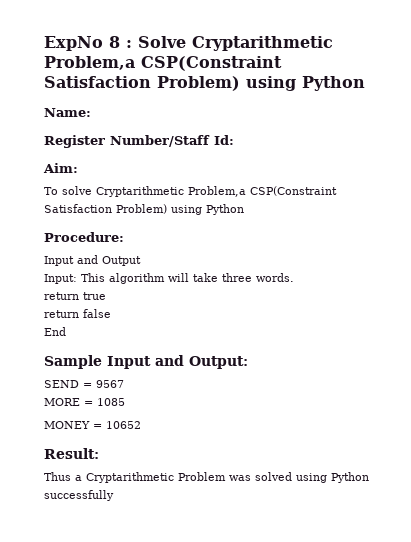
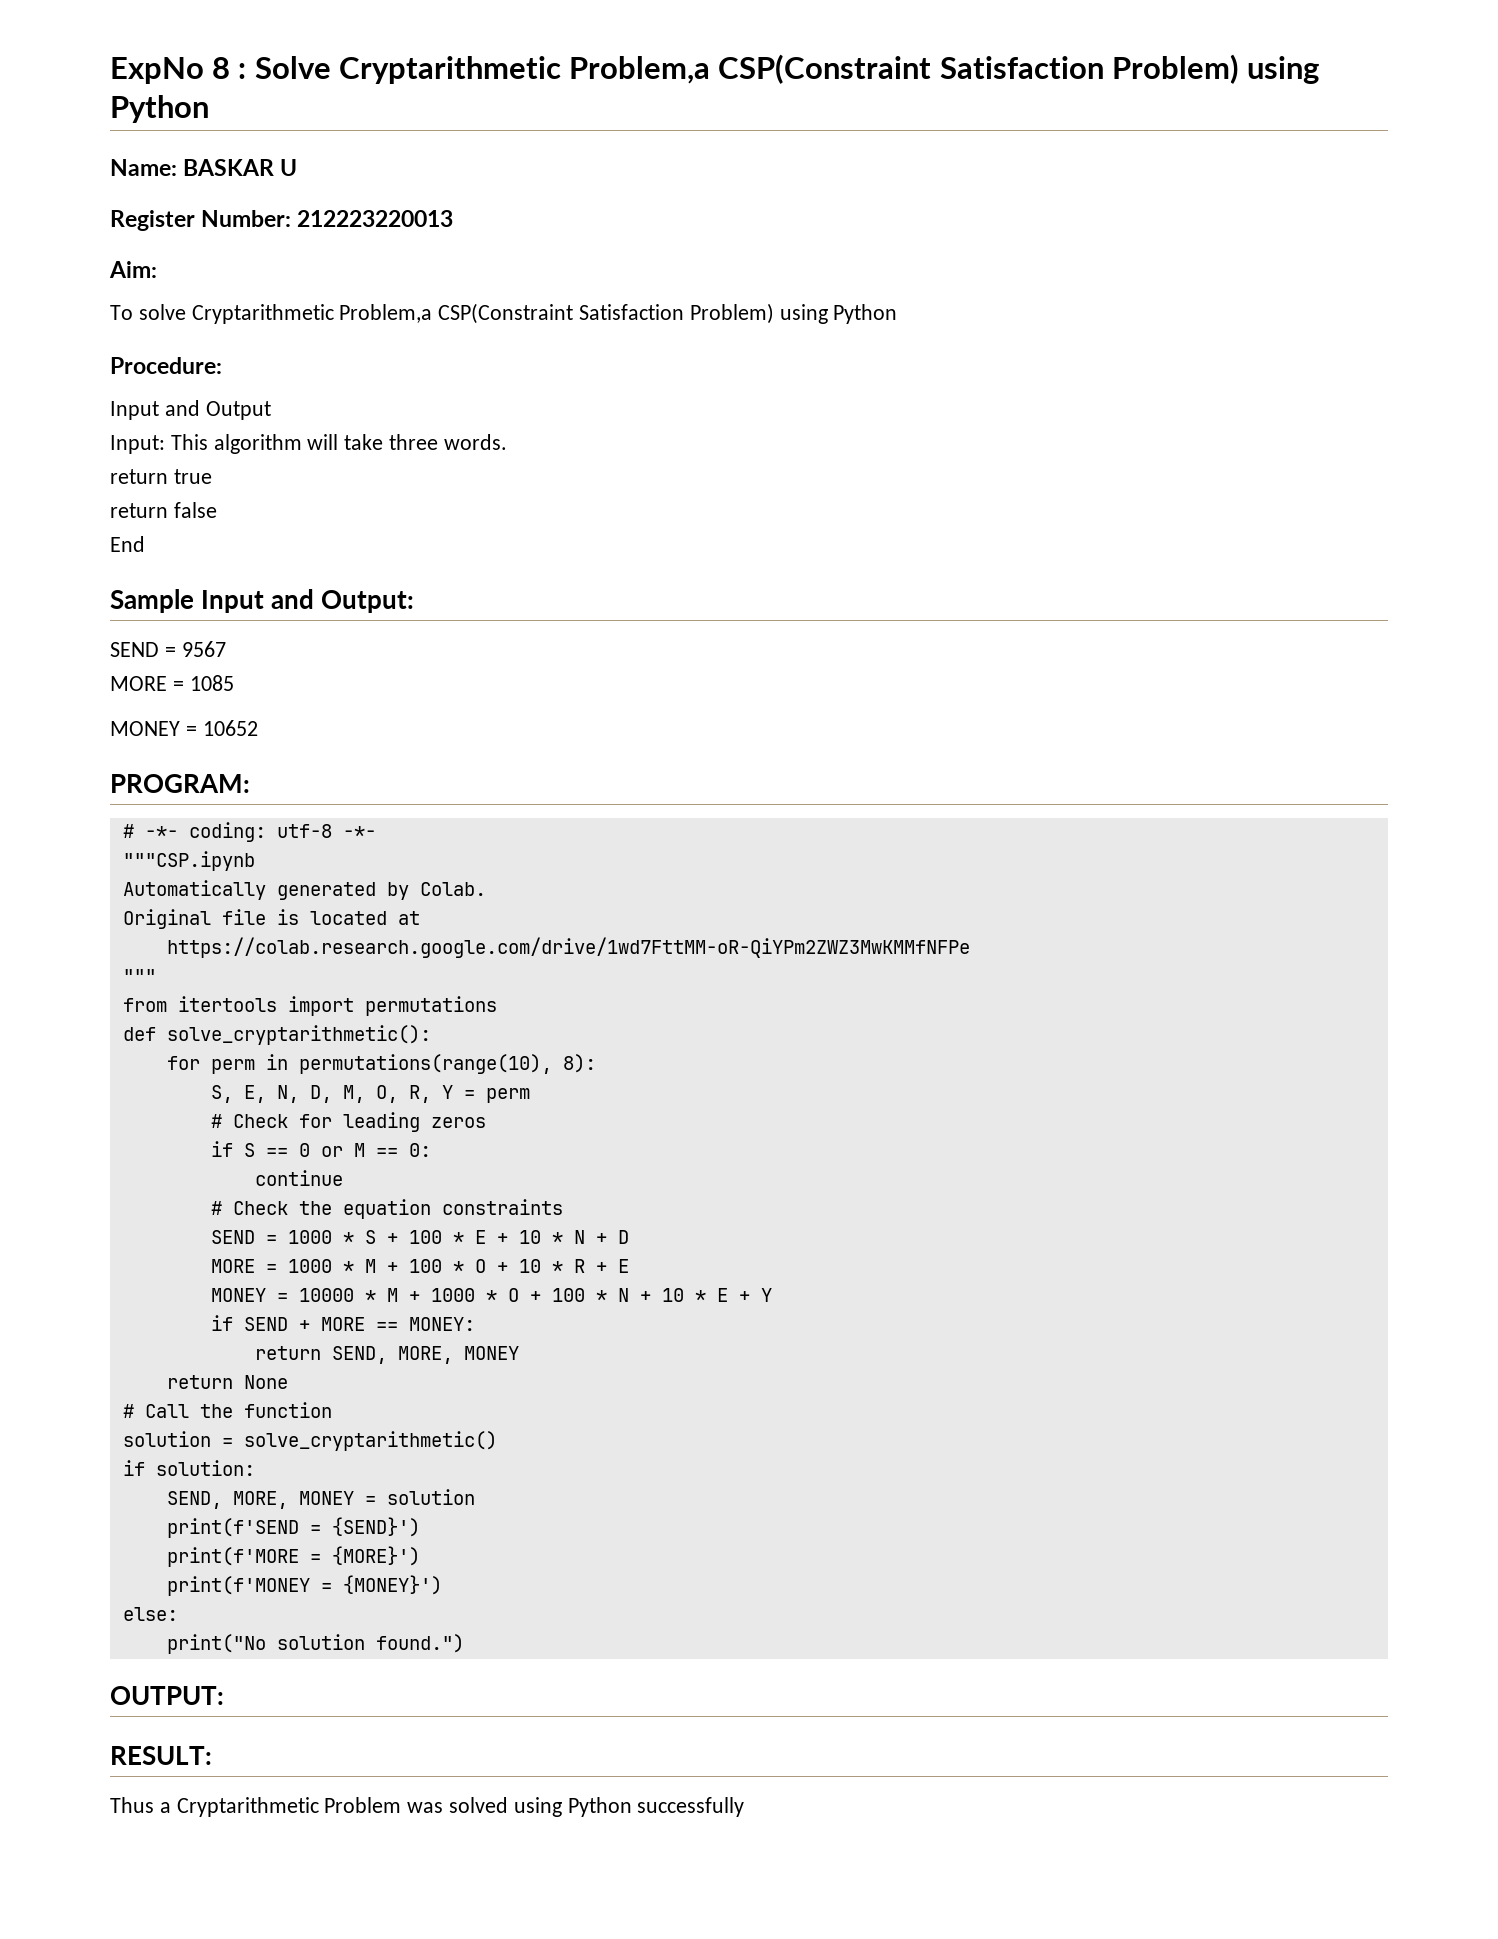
(91, 112) none -> [183,159,298,176] BASKAR U
[110,135,234,147] Number/Staff Id: -> [201,210,454,227] Number: 212223220013
[44,448,99,459] Result: -> [110,774,250,793] [122,822,376,842] [122,851,255,871] [122,880,486,900] [122,909,420,929] [166,937,970,958] [122,969,156,983] [122,996,497,1016] [122,1025,431,1045] [166,1054,596,1074] [210,1085,530,1103] [210,1112,486,1132] [210,1141,431,1157] [254,1170,343,1186] [210,1199,563,1219] [210,1230,629,1244] [210,1259,629,1273] [210,1288,772,1302] [210,1315,475,1331] [254,1346,519,1364] [166,1375,288,1389] [122,1402,332,1418] [122,1431,497,1451] [122,1460,255,1476] [166,1489,475,1509] [166,1517,420,1538] [166,1546,420,1567] [166,1575,442,1596] [122,1607,178,1621] [166,1634,464,1654] [110,1686,224,1705] [110,1746,212,1765] PROGRAM: // # -*- coding: utf-8 -*- // """CSP.ipynb // Automatically generated by Colab. // Original file is located at // https://colab.research.google.com/drive/1wd7FttMM-oR-QiYPm2ZWZ3MwKMMfNFPe // """ // from itertools import permutations // def solve_cryptarithmetic(): // for perm in permutations(range(10), 8): // S, E, N, D, M, O, R, Y = perm // # Check for leading zeros // if S == 0 or M == 0: // continue // # Check the equation constraints // SEND = 1000 * S + 100 * E + 10 * N + D // MORE = 1000 * M + 100 * O + 10 * R + E // MONEY = 10000 * M + 1000 * O + 100 * N + 10 * E + Y // if SEND + MORE == MONEY: // return SEND, MORE, MONEY // return None // # Call the function // solution = solve_cryptarithmetic() // if solution: // SEND, MORE, MONEY = solution // print(f'SEND = {SEND}') // print(f'MORE = {MORE}') // print(f'MONEY = {MONEY}') // else: // print("No solution found.") // OUTPUT: // RESULT:

